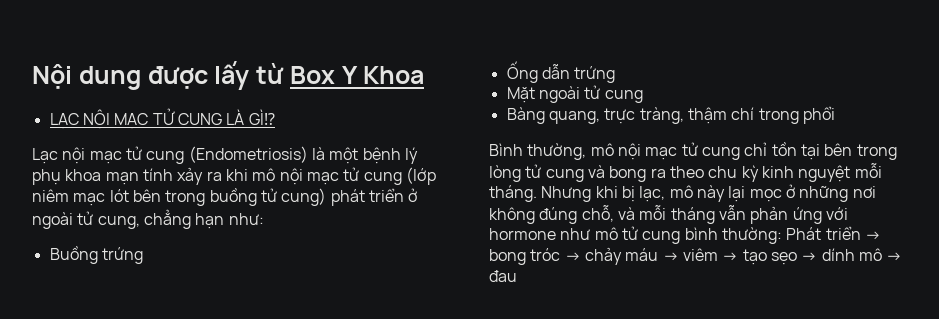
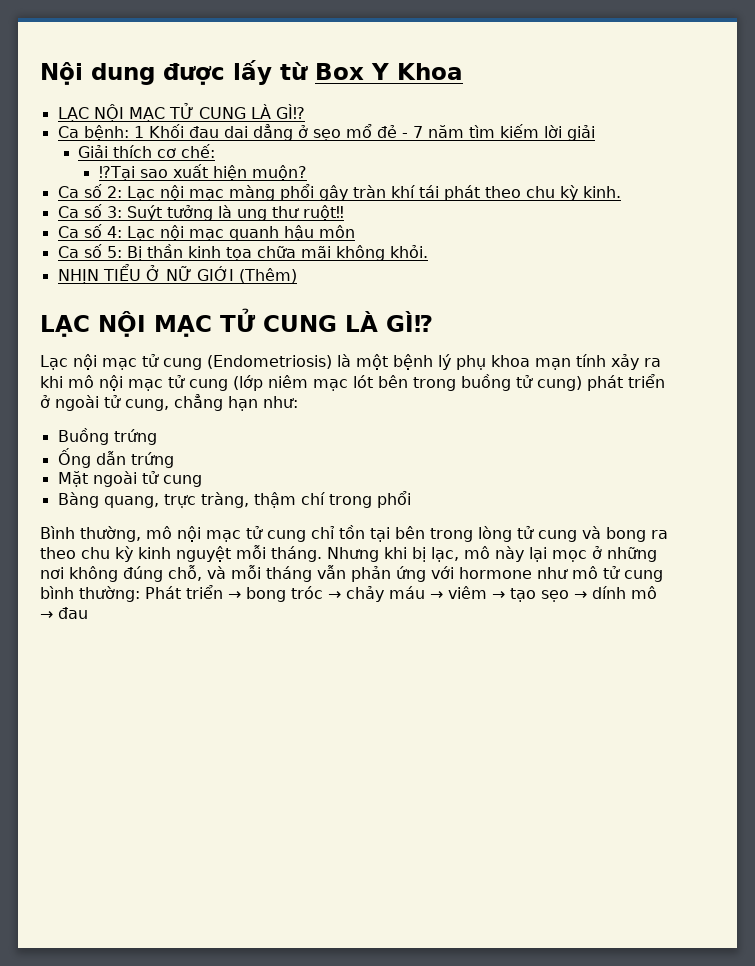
(275, 117) none -> [57,124,595,141] [78,144,216,158] [98,164,307,181] [57,184,621,201] [57,204,344,221] [57,224,355,241] [57,244,428,261] [57,264,297,284] [40,308,433,337] // Ca bệnh: 1 Khối đau dai dẳng ở sẹo mổ đẻ - 7 năm tìm kiếm lời giải // Giải thích cơ chế: // ⁉Tại sao xuất hiện muộn? // Ca số 2: Lạc nội mạc màng phổi gây tràn khí tái phát theo chu kỳ kinh. // Ca số 3: Suýt tưởng là ung thư ruột‼ // Ca số 4: Lạc nội mạc quanh hậu môn // Ca số 5: Bị thần kinh tọa chữa mãi không khỏi. // NHỊN TIỂU Ở NỮ GIỚI (Thêm) // LẠC NỘI MẠC TỬ CUNG LÀ GÌ⁉

